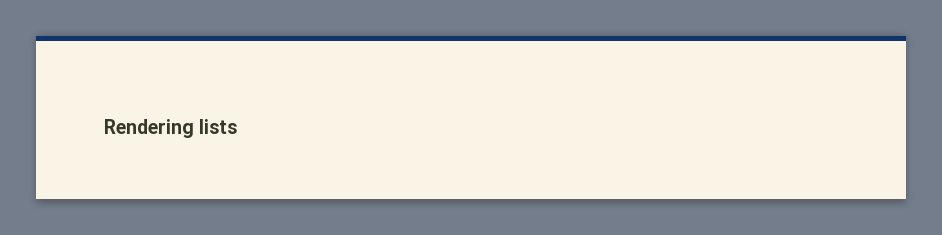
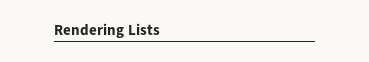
[199,119,238,134] lists -> [128,23,161,35] Lists

